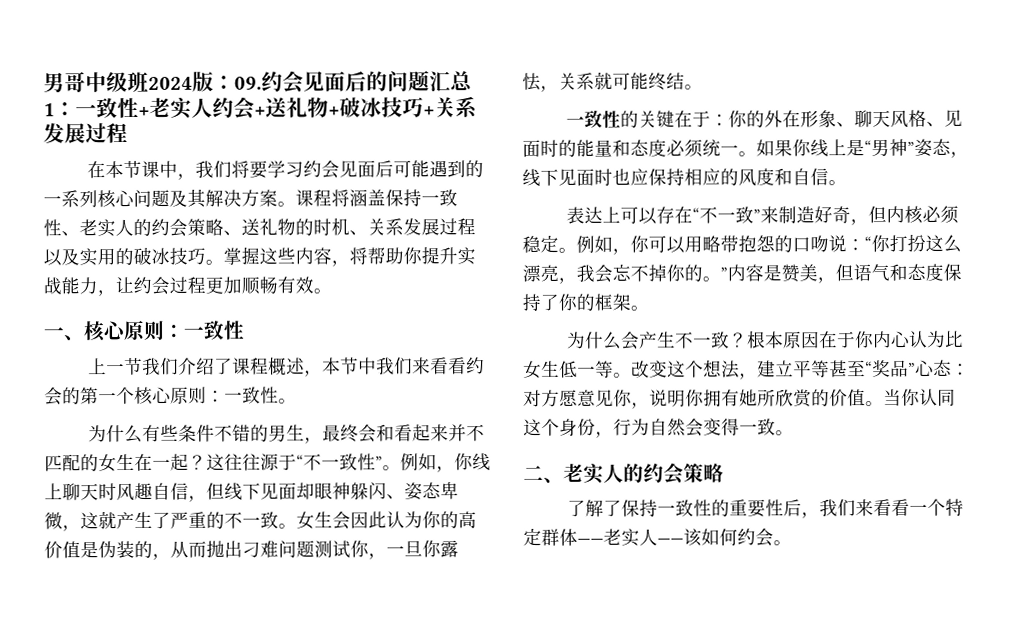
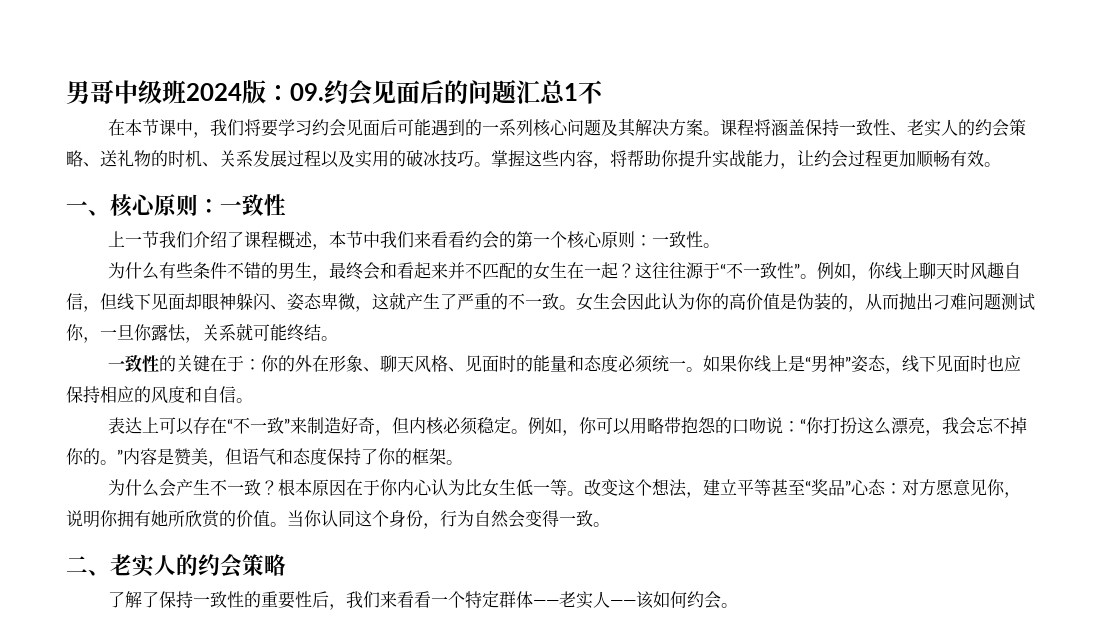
[54,96,477,120] [43,122,128,144] ：一致性+老实人约会+送礼物+破冰技巧+关系发展过程 -> [578,80,603,104] 不

